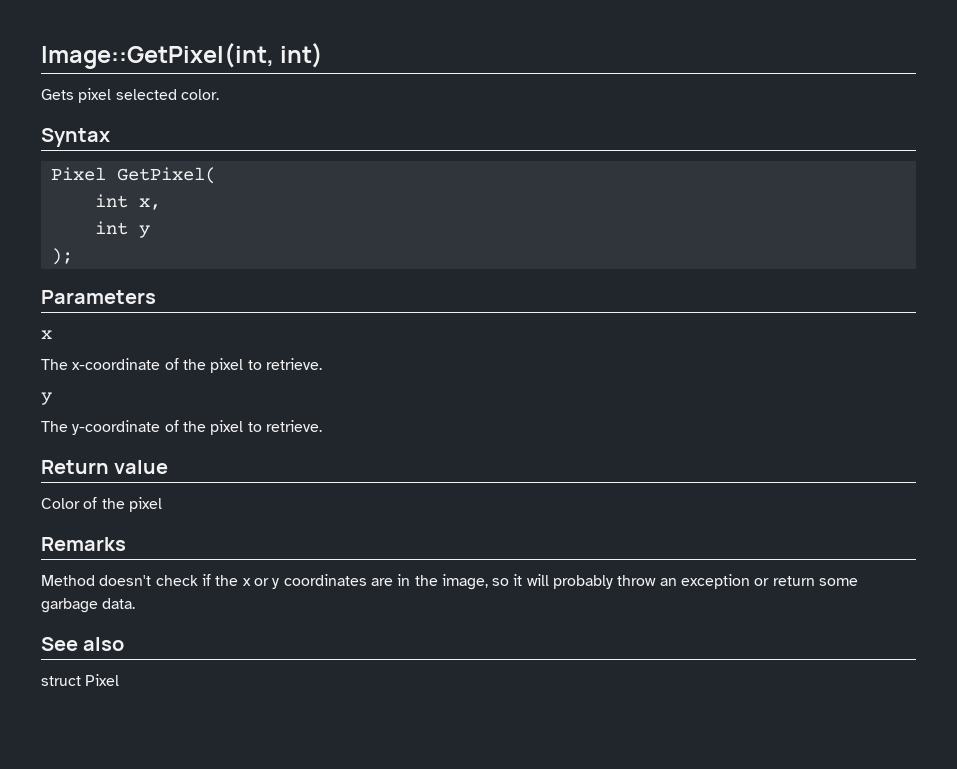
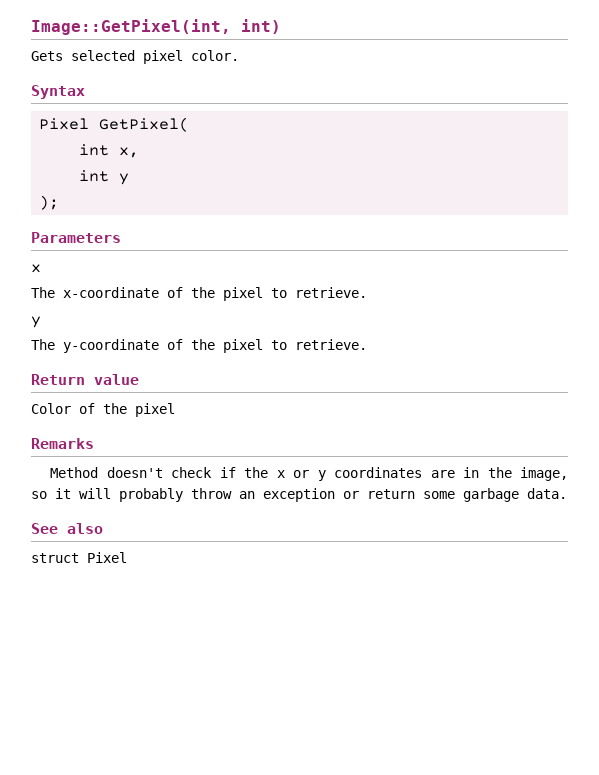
[78,88,177,103] pixel selected -> [71,50,183,64] selected pixel

